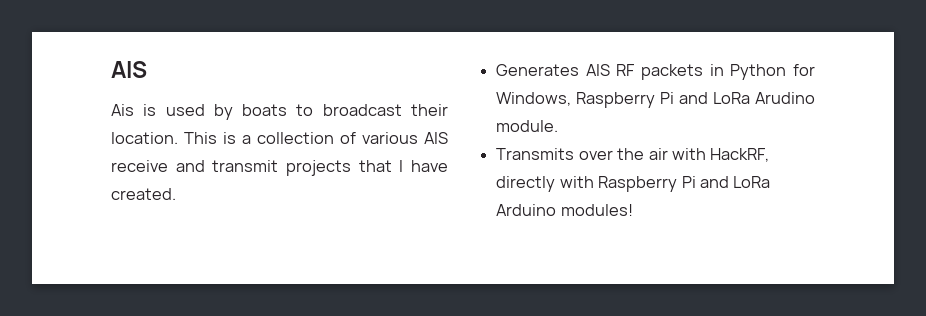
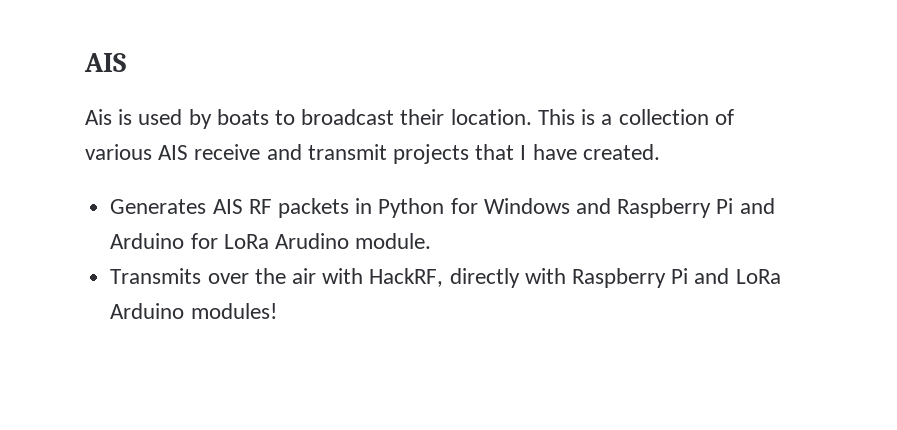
[496,92,709,108] Windows, Raspberry Pi and -> [483,198,775,218] [110,233,218,249] Windows and Raspberry Pi and Arduino for

